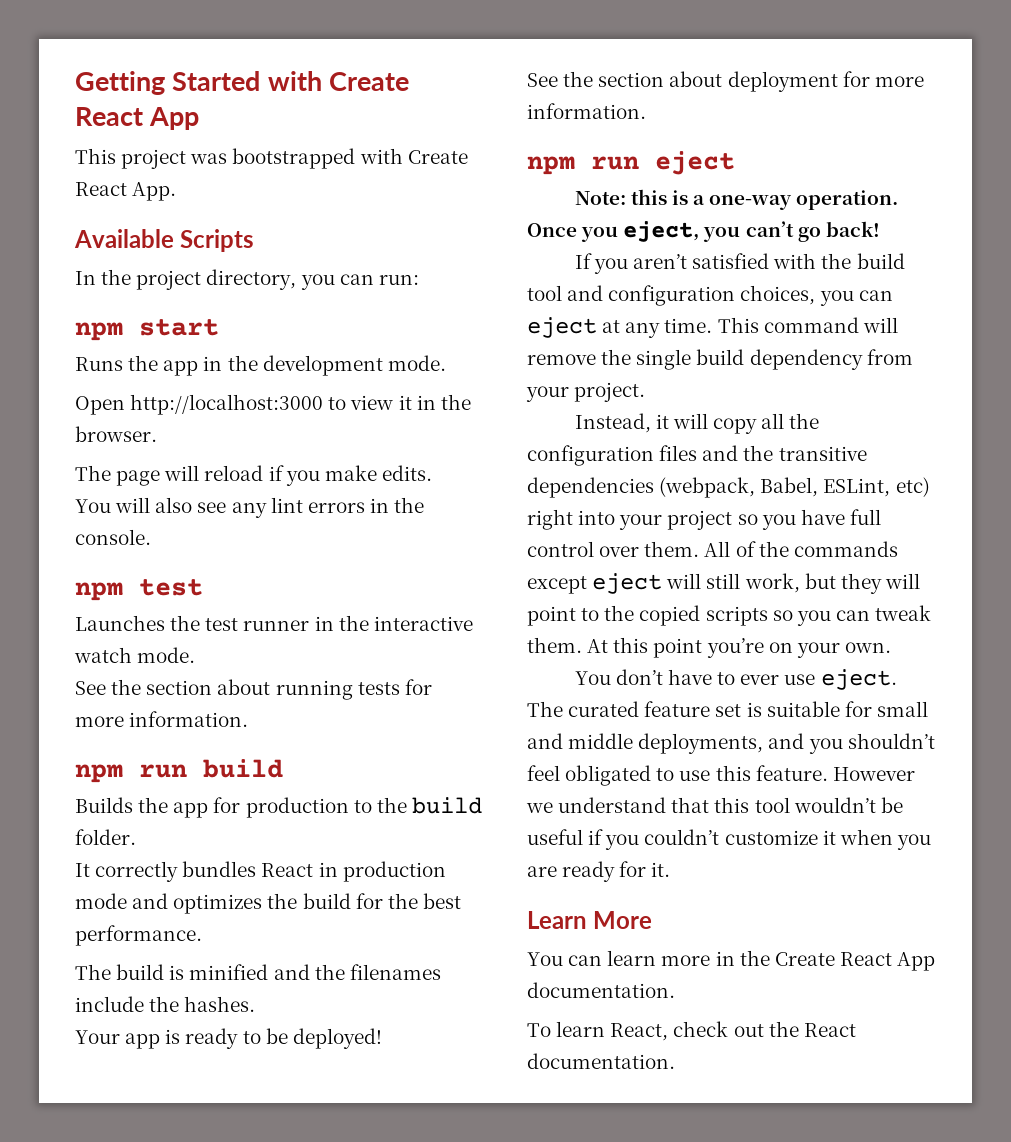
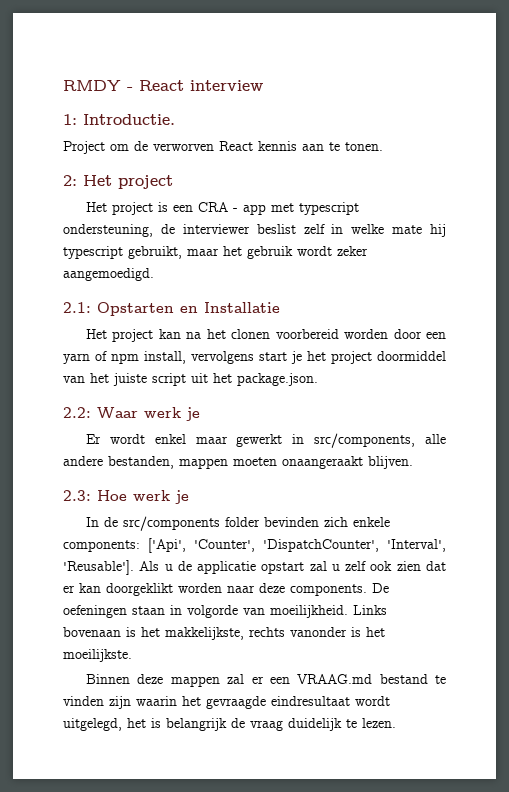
[75,71,409,95] [75,107,200,130] [75,148,468,169] [75,182,177,201] [74,229,255,252] [75,269,419,290] [75,319,219,341] [75,355,446,376] [75,394,471,415] [75,426,157,442] [75,465,432,486] [75,497,425,518] [75,529,151,545] [75,579,203,601] [75,615,473,631] [74,647,196,663] [75,679,432,700] [75,711,249,727] [75,759,283,783] [75,797,482,818] [75,829,136,845] [75,861,446,882] [75,893,461,914] [75,925,202,946] [75,964,441,980] [75,996,256,1012] [75,1028,382,1049] [527,71,924,92] [527,103,646,119] [527,151,735,175] [574,189,899,210] [527,221,880,242] [574,253,905,274] [527,285,893,306] [527,317,898,338] [527,349,913,370] [526,382,646,402] [574,413,820,434] [527,445,867,466] [527,477,930,498] [527,509,881,530] [527,541,898,557] [527,573,920,594] [527,605,932,626] [527,637,891,658] [574,669,897,690] [527,701,928,717] [527,733,935,754] [527,765,915,786] [526,797,903,813] [527,829,931,850] [527,861,671,882] [527,911,653,929] [527,950,936,971] [527,982,675,998] [527,1021,856,1041] [527,1053,675,1069] Getting Started with Create React App // This project was bootstrapped with Create React App. // Available Scripts // In the project directory, you can run: // npm start // Runs the app in the development mode. // Open http://localhost:3000 to view it in the browser. // The page will reload if you make edits. // You will also see any lint errors in the console. // npm test // Launches the test runner in the interactive watch mode. // See the section about running tests for more information. // npm run build // Builds the app for production to the build folder. // It correctly bundles React in production mode and optimizes the build for the best performance. // The build is minified and the filenames include the hashes. // Your app is ready to be deployed! // See the section about deployment for more information. // npm run eject // Note: this is a one-way operation. Once you eject, you can’t go back! // If you aren’t satisfied with the build tool and configuration choices, you can eject at any time. This command will remove the single build dependency from your project. // Instead, it will copy all the configuration files and the transitive dependencies (webpack, Babel, ESLint, etc) right into your project so you have full control over them. All of the commands except eject will still work, but they will point to the copied scripts so you can tweak them. At this point you’re on your own. // You don’t have to ever use eject. The curated feature set is suitable for small and middle deployments, and you shouldn’t feel obligated to use this feature. However we understand that this tool wouldn’t be useful if you couldn’t customize it when you are ready for it. // Learn More // You can learn more in the Create React App documentation. // To learn React, check out the React documentation. -> [63,80,263,91] [63,114,175,125] [63,141,383,154] [63,175,173,189] [86,202,360,215] [63,224,446,237] [63,246,368,259] [63,268,154,281] [63,302,280,316] [86,329,446,342] [63,351,446,364] [63,373,318,386] [63,407,200,421] [86,433,446,448] [63,456,413,469] [63,490,189,504] [86,516,391,531] [63,538,446,553] [63,560,446,575] [63,583,389,596] [63,605,387,618] [63,627,385,640] [63,649,132,662] [86,674,446,687] [63,696,390,709] [63,718,396,731] RMDY - React interview // 1: Introductie. // Project om de verworven React kennis aan te tonen. // 2: Het project // Het project is een CRA - app met typescript ondersteuning, de interviewer beslist zelf in welke mate hij typescript gebruikt, maar het gebruik wordt zeker aangemoedigd. // 2.1: Opstarten en Installatie // Het project kan na het clonen voorbereid worden door een yarn of npm install, vervolgens start je het project doormiddel van het juiste script uit het package.json. // 2.2: Waar werk je // Er wordt enkel maar gewerkt in src/components, alle andere bestanden, mappen moeten onaangeraakt blijven. // 2.3: Hoe werk je // In de src/components folder bevinden zich enkele components: ['Api', 'Counter', 'DispatchCounter', 'Interval', 'Reusable']. Als u de applicatie opstart zal u zelf ook zien dat er kan doorgeklikt worden naar deze components. De oefeningen staan in volgorde van moeilijkheid. Links bovenaan is het makkelijkste, rechts vanonder is het moeilijkste. // Binnen deze mappen zal er een VRAAG.md bestand te vinden zijn waarin het gevraagde eindresultaat wordt uitgelegd, het is belangrijk de vraag duidelijk te lezen.

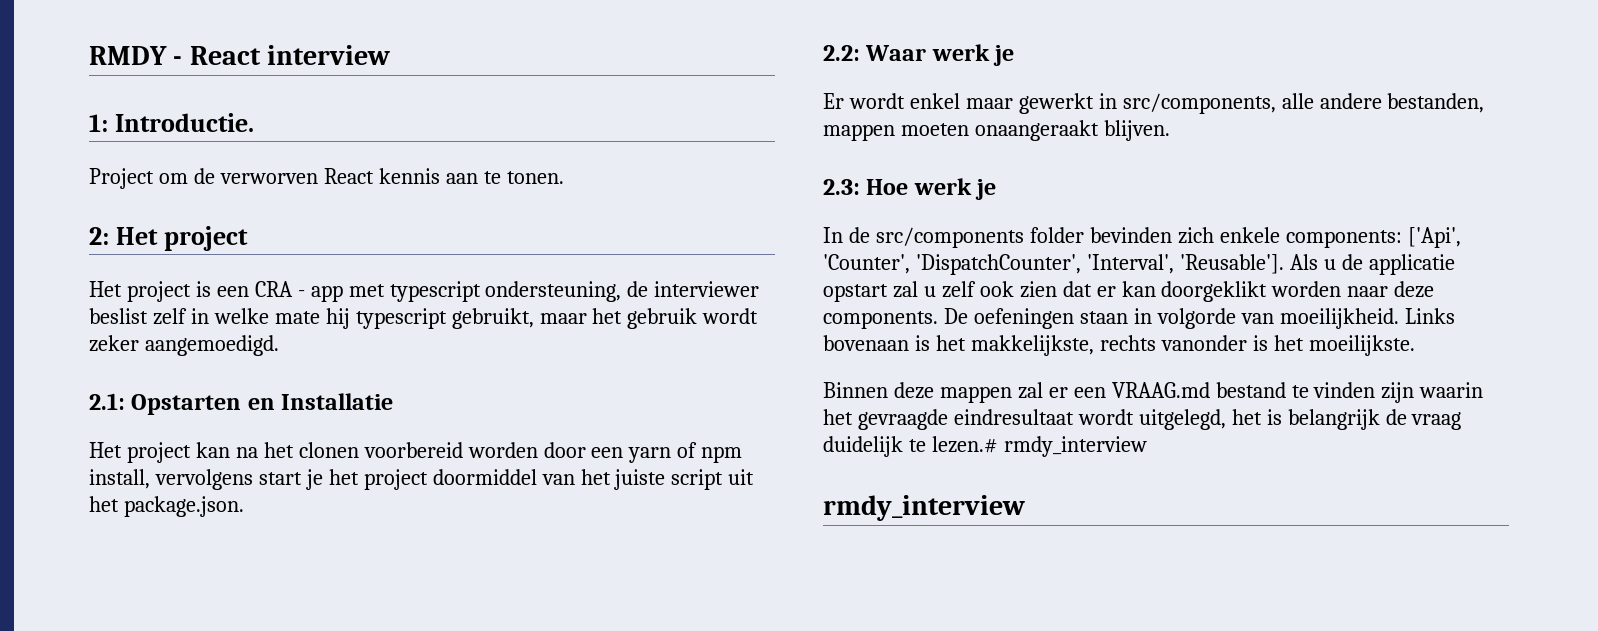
[362,718,396,728] lezen. -> [931,436,1147,457] [823,495,1025,521] lezen.# rmdy_interview // rmdy_interview

